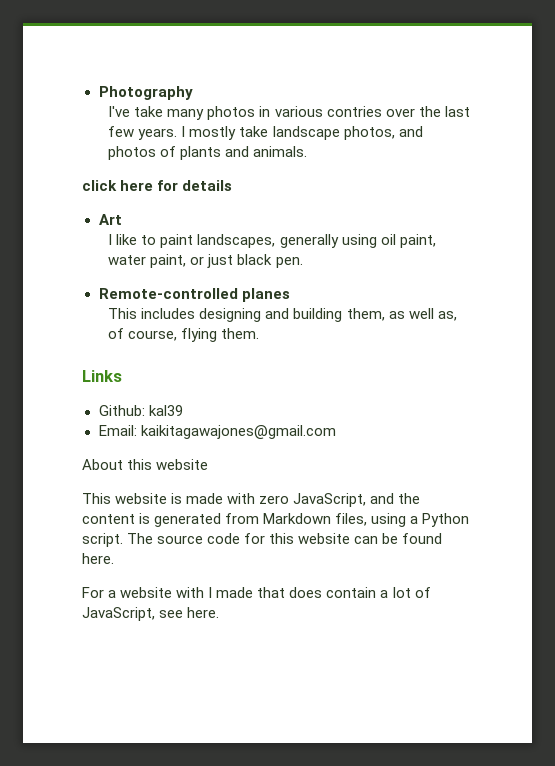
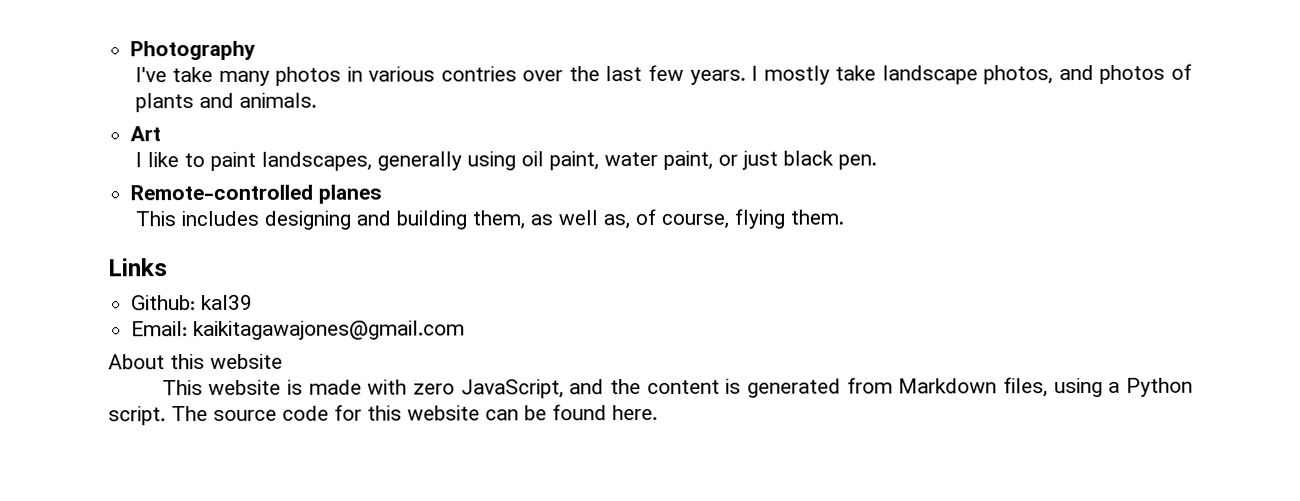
[82,180,233,191] // click here for details -> (317, 100) none
[82,587,431,598] [82,607,220,621] // For a website with I made that does contain a lot of JavaScript, see here. -> (658, 412) none

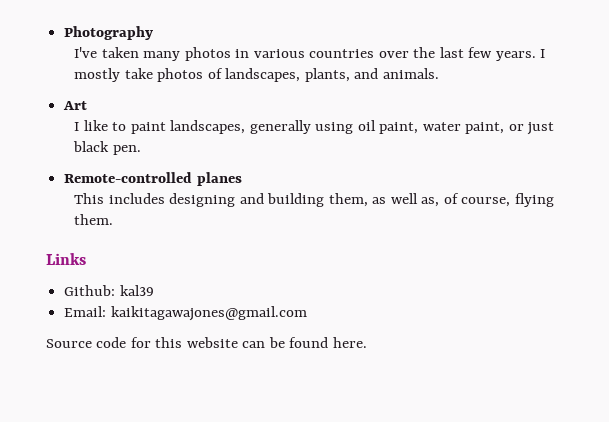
[172,66,214,83] take -> [101,47,139,58] taken
[440,66,517,82] contries -> [309,49,375,58] countries
[881,63,1192,85] [134,93,194,113] landscape photos, and photos of plants -> [157,68,350,82] photos of landscapes, plants,
[108,353,283,370] [161,377,1193,399] [108,406,277,426] About this website // This website is made with zero JavaScript, and the content is generated from Markdown files, using a Python script. The source -> [46,339,92,348] Source

